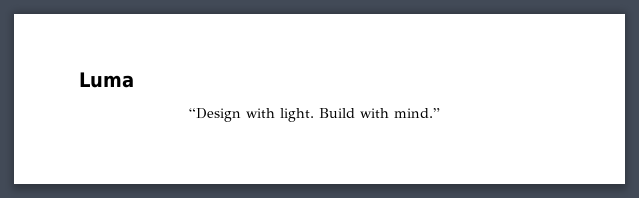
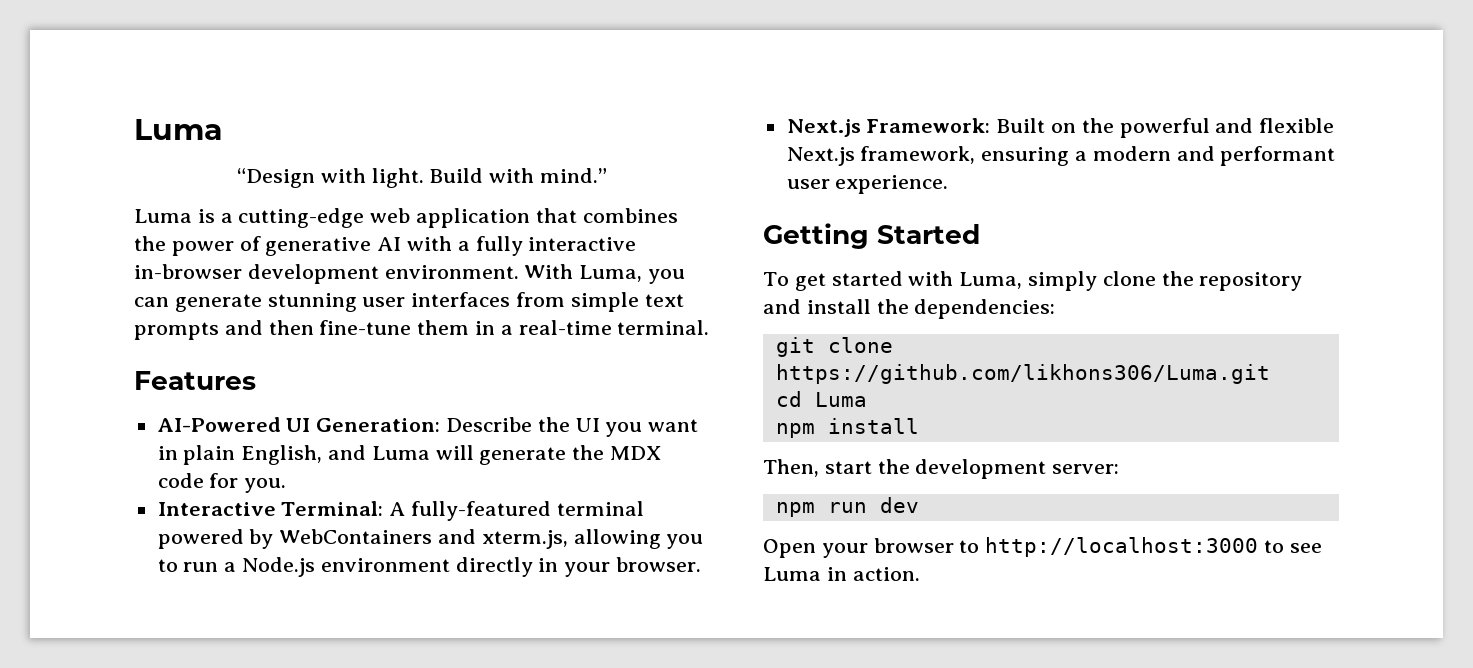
(440, 113) none -> [134,208,678,228] [134,236,637,256] [134,264,686,284] [134,292,684,312] [134,320,710,340] [134,371,256,390] [157,417,699,437] [157,445,662,465] [157,473,287,493] [157,501,644,521] [157,529,704,549] [157,557,702,577] [786,118,1335,138] [786,146,1336,166] [786,175,949,194] [763,223,980,249] [763,271,1303,291] [763,299,1056,319] [775,337,893,357] [775,364,1270,384] [775,391,867,407] [775,418,919,438] [763,459,1120,479] [775,497,919,517] [763,537,1322,558] [763,567,920,581] // Luma is a cutting-edge web application that combines the power of generative AI with a fully interactive in-browser development environment. With Luma, you can generate stunning user interfaces from simple text prompts and then fine-tune them in a real-time terminal. // Features // AI-Powered UI Generation: Describe the UI you want in plain English, and Luma will generate the MDX code for you. // Interactive Terminal: A fully-featured terminal powered by WebContainers and xterm.js, allowing you to run a Node.js environment directly in your browser. // Next.js Framework: Built on the powerful and flexible Next.js framework, ensuring a modern and performant user experience. // Getting Started // To get started with Luma, simply clone the repository and install the dependencies: // git clone https://github.com/likhons306/Luma.git // cd Luma // npm install // Then, start the development server: // npm run dev // Open your browser to http://localhost:3000 to see Luma in action.

